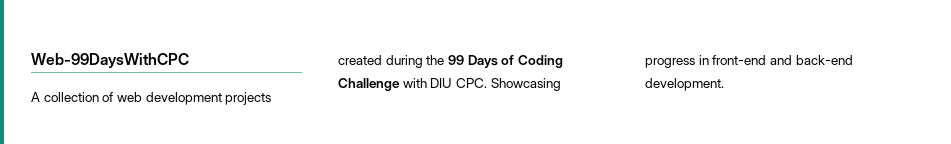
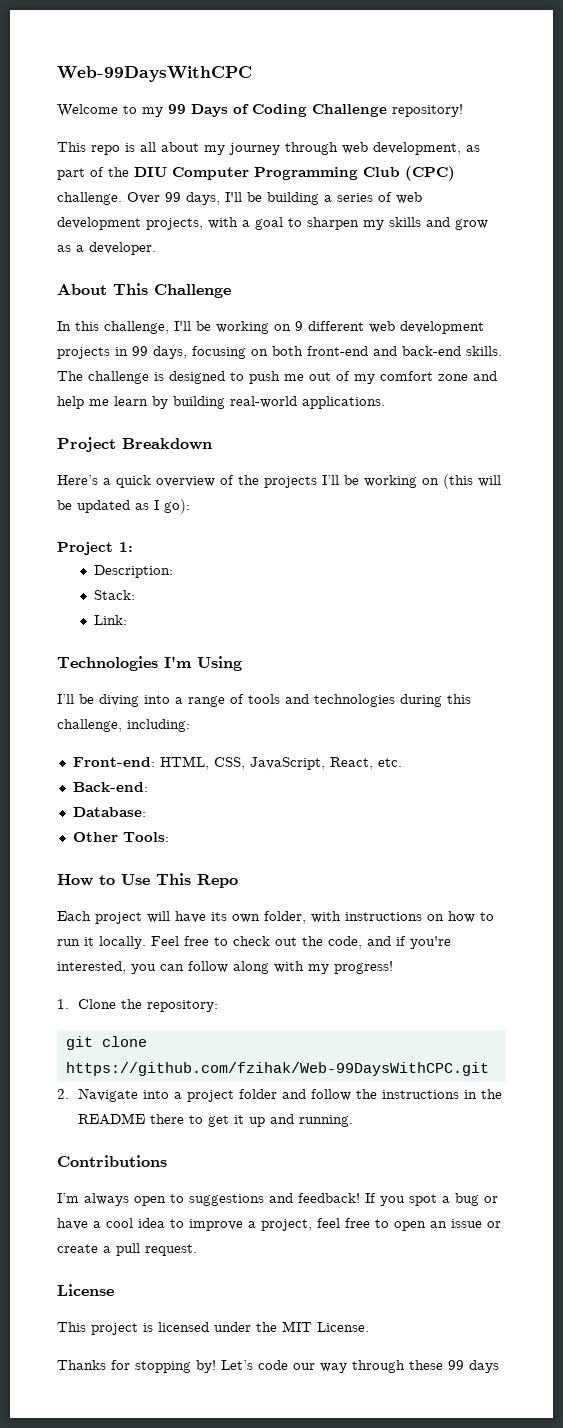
[31,92,272,105] [338,55,445,68] A collection of web development projects created during the -> [57,104,163,117] Welcome to my
[402,78,561,91] [645,55,853,68] [645,78,724,91] with DIU CPC. Showcasing progress in front-end and back-end development. -> [392,104,463,117] [57,142,480,155] [57,166,455,181] [57,192,422,205] [57,217,488,230] [57,242,156,255] [57,283,231,298] [57,321,484,334] [57,346,502,359] [57,371,497,384] [57,396,385,409] [57,437,212,452] [57,474,501,489] [57,499,190,514] [57,542,133,555] [94,565,174,578] [94,590,136,600] [94,615,128,625] [57,656,242,671] [57,694,471,707] [57,719,190,732] [72,756,402,770] [72,782,148,792] [72,807,146,817] [72,832,169,842] [57,873,238,888] [57,911,494,924] [57,936,451,949] [57,961,393,974] [57,999,219,1012] [65,1036,147,1050] [65,1062,489,1076] [57,1088,503,1102] [78,1113,354,1127] [57,1155,167,1167] [57,1193,498,1206] [57,1218,501,1231] [57,1243,197,1256] [57,1284,114,1296] [57,1321,369,1335] [57,1360,499,1373] repository! // This repo is all about my journey through web development, as part of the DIU Computer Programming Club (CPC) challenge. Over 99 days, I'll be building a series of web development projects, with a goal to sharpen my skills and grow as a developer. // About This Challenge // In this challenge, I'll be working on 9 different web development projects in 99 days, focusing on both front-end and back-end skills. The challenge is designed to push me out of my comfort zone and help me learn by building real-world applications. // Project Breakdown // Here’s a quick overview of the projects I’ll be working on (this will be updated as I go): // Project 1: // Description: // Stack: // Link: // Technologies I'm Using // I’ll be diving into a range of tools and technologies during this challenge, including: // Front-end: HTML, CSS, JavaScript, React, etc. // Back-end: // Database: // Other Tools: // How to Use This Repo // Each project will have its own folder, with instructions on how to run it locally. Feel free to check out the code, and if you're interested, you can follow along with my progress! // 1. Clone the repository: // git clone https://github.com/fzihak/Web-99DaysWithCPC.git // 2. Navigate into a project folder and follow the instructions in the README there to get it up and running. // Contributions // I’m always open to suggestions and feedback! If you spot a bug or have a cool idea to improve a project, feel free to open an issue or create a pull request. // License // This project is licensed under the MIT License. // Thanks for stopping by! Let’s code our way through these 99 days

